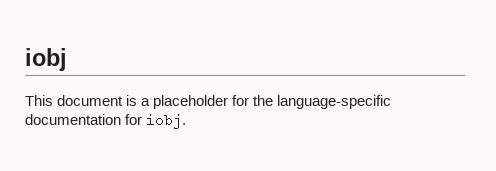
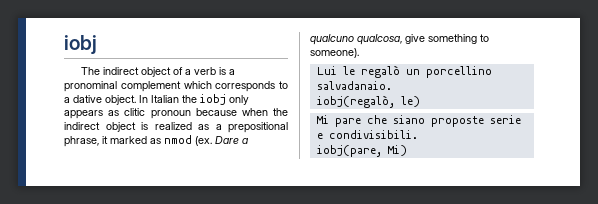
[25,95,392,109] [25,113,187,129] This document is a placeholder for the language-specific documentation for iobj. -> [80,67,235,77] [64,81,288,92] [64,94,249,105] [64,108,288,119] [64,122,288,133] [64,135,248,147] [310,34,489,45] [310,48,359,58] [316,65,492,78] [316,81,392,90] [316,95,420,108] [316,115,521,127] [316,130,418,139] [316,145,407,157] The indirect object of a verb is a pronominal complement which corresponds to a dative object. In Italian the iobj only appears as clitic pronoun because when the indirect object is realized as a prepositional phrase, it marked as nmod (ex. Dare a qualcuno qualcosa, give something to someone). // Lui le regalò un porcellino salvadanaio. // iobj(regalò, le) // Mi pare che siano proposte serie e condivisibili. // iobj(pare, Mi)

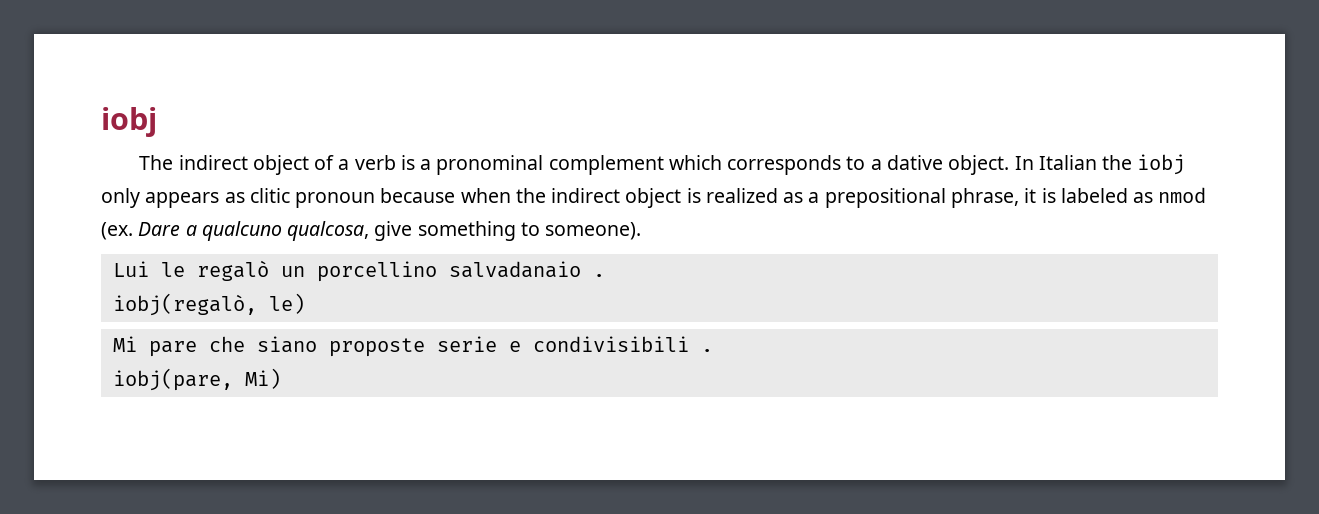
[110,136,147,144] marked -> [1041,188,1128,203] is labeled
[316,81,392,90] salvadanaio. -> [448,261,605,278] salvadanaio .
[328,130,418,139] condivisibili. -> [532,336,713,352] condivisibili .

